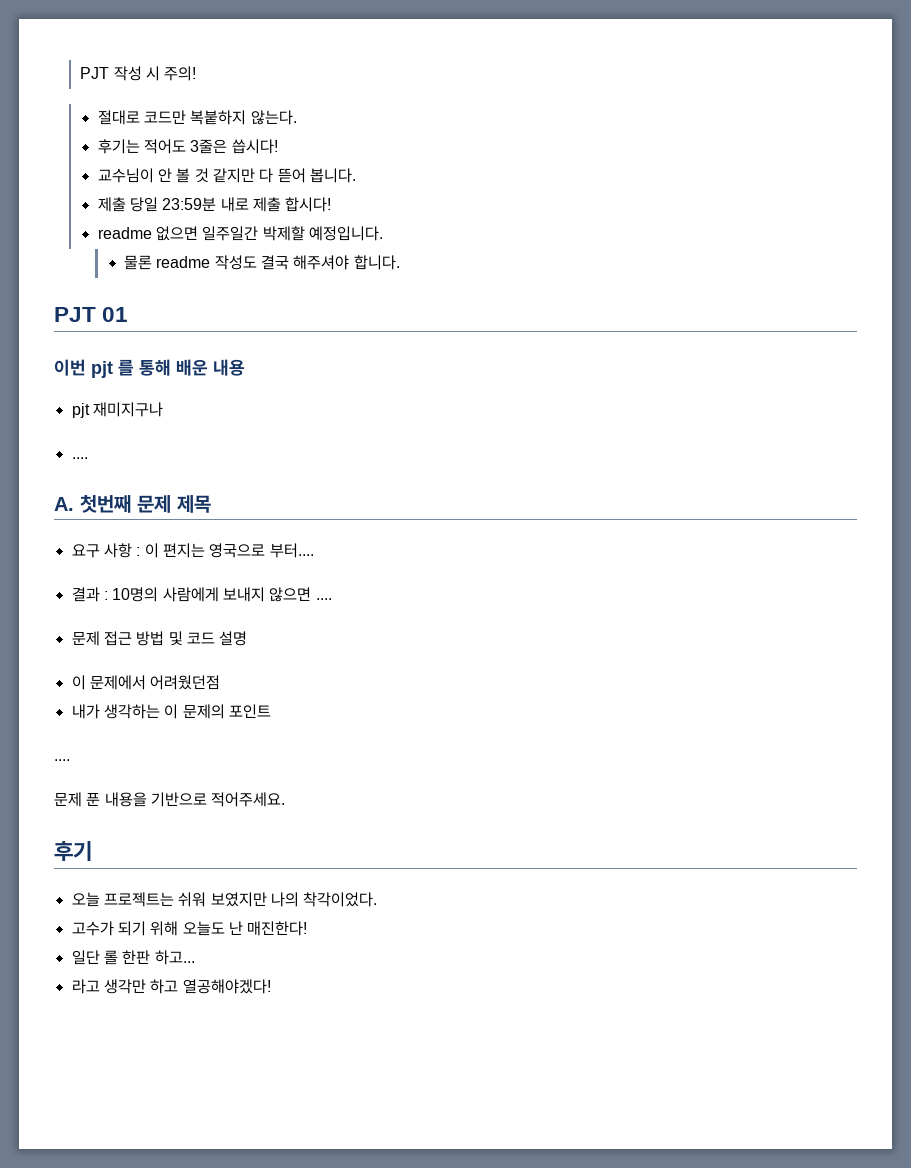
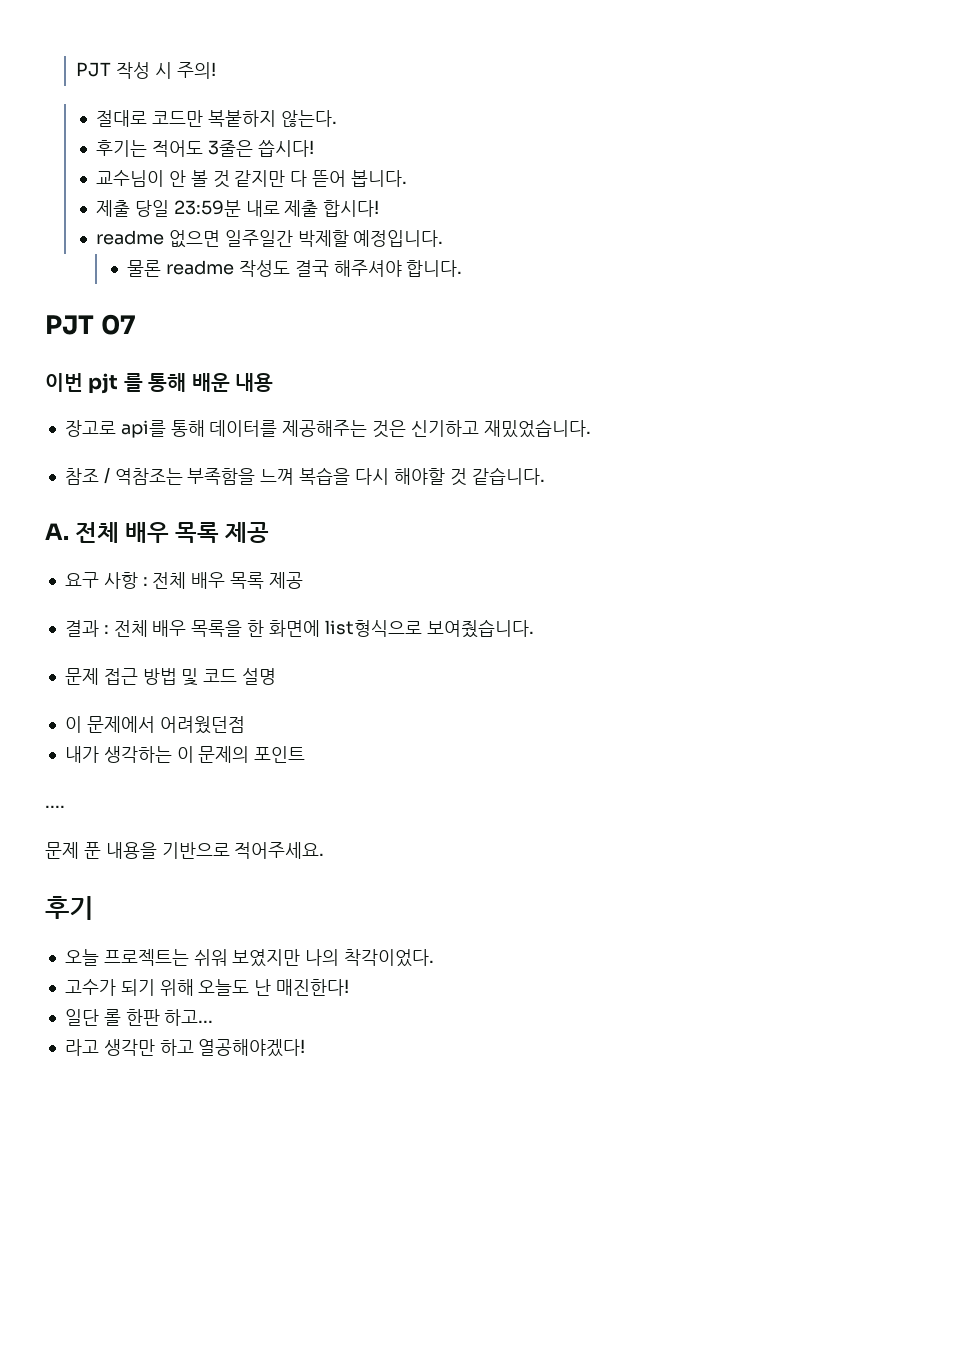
[102,307,129,322] 01 -> [100,314,135,335] 07
[71,402,163,418] [71,457,88,459] [54,494,211,513] [71,543,314,558] [71,587,332,602] pjt 재미지구나 // .... // A. 첫번째 문제 제목 // 요구 사항 : 이 편지는 영국으로 부터.... // 결과 : 10명의 사람에게 보내지 않으면 .... -> [64,419,591,438] [64,467,545,486] [45,522,270,543] [64,572,303,589] [64,619,534,638] 장고로 api를 통해 데이터를 제공해주는 것은 신기하고 재밌었습니다. // 참조 / 역참조는 부족함을 느껴 복습을 다시 해야할 것 같습니다. // A. 전체 배우 목록 제공 // 요구 사항 : 전체 배우 목록 제공 // 결과 : 전체 배우 목록을 한 화면에 list형식으로 보여줬습니다.

